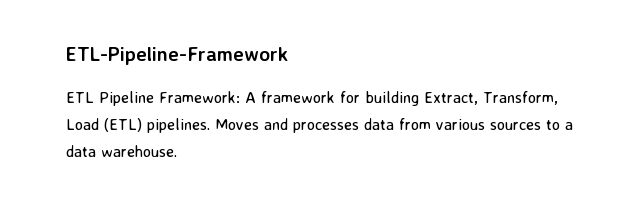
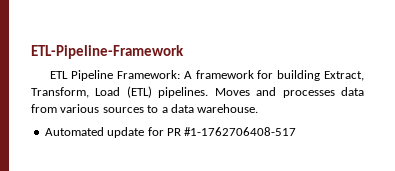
(177, 151) none -> [44,127,297,138] // Automated update for PR #1-1762706408-517

